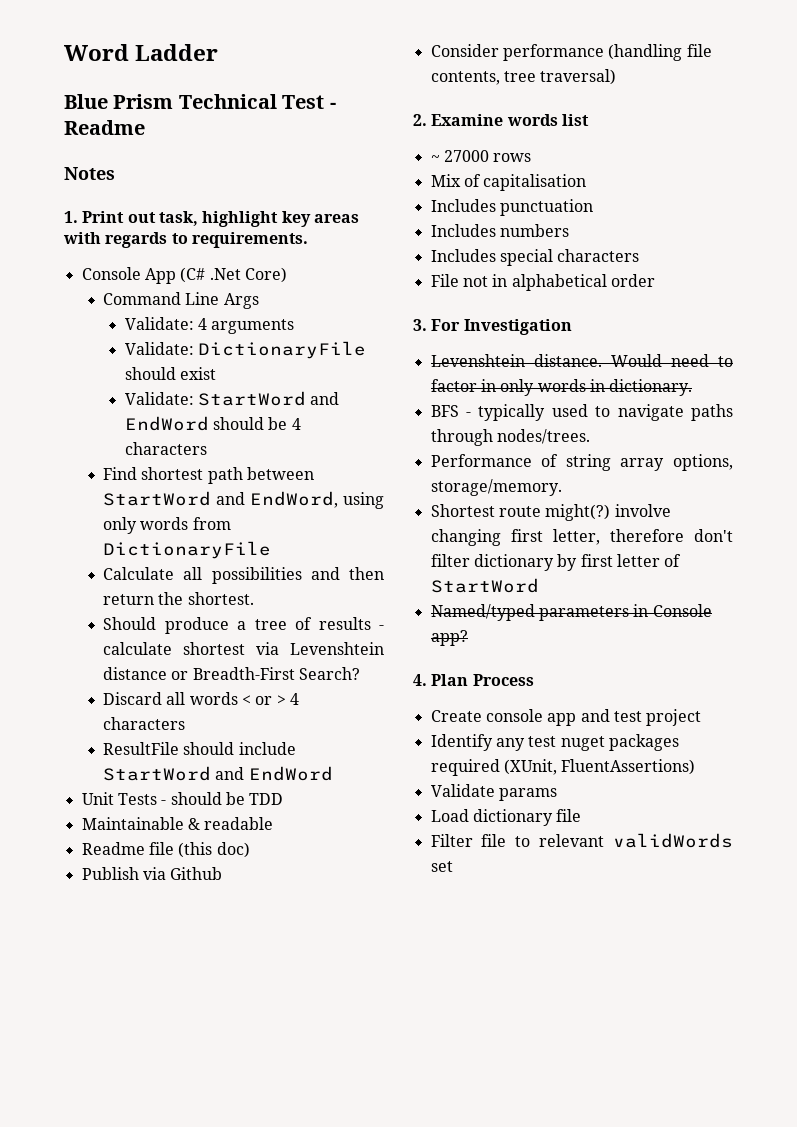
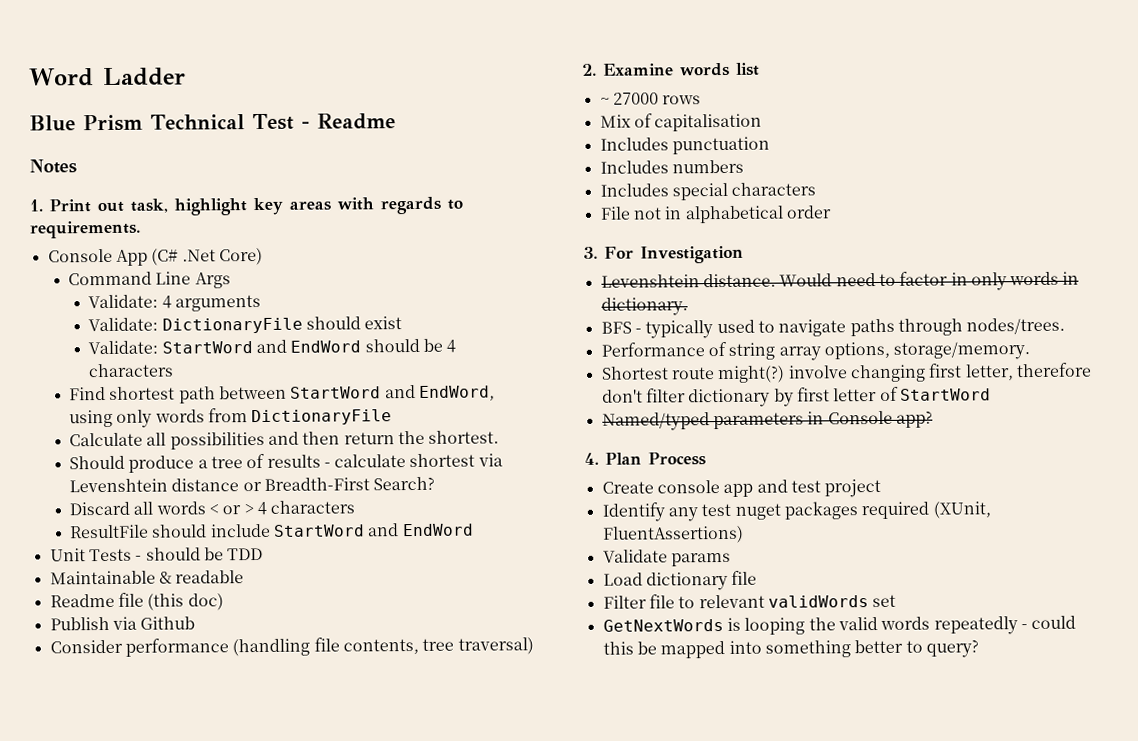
(453, 866) none -> [602,615,1077,635] [602,639,979,659] // GetNextWords is looping the valid words repeatedly - could this be mapped into something better to query?

